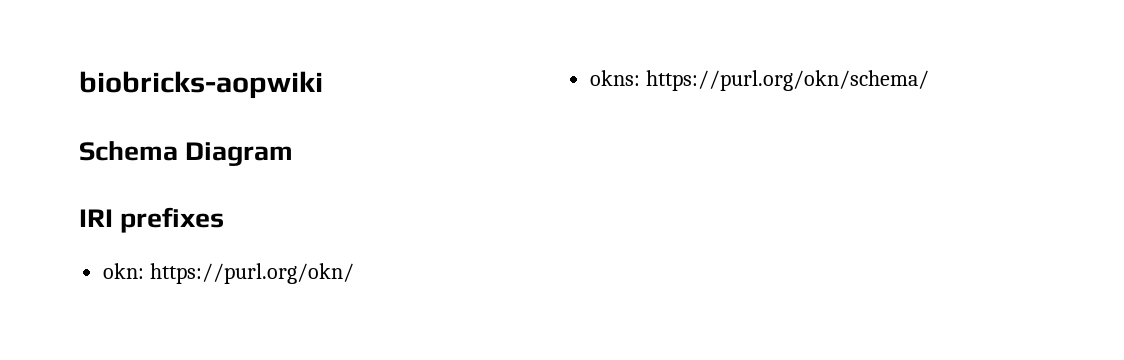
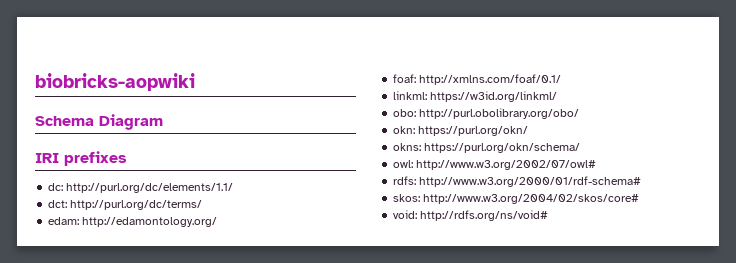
[103,263,355,284] [590,70,930,91] okn: https://purl.org/okn/ // okns: https://purl.org/okn/schema/ -> [48,183,234,193] [48,200,203,210] [48,217,218,227] [393,74,562,85] [393,91,558,102] [393,108,580,119] [393,126,529,136] [393,143,581,153] [393,160,597,170] [393,176,642,187] [393,194,640,204] [393,210,549,221] dc: http://purl.org/dc/elements/1.1/ // dct: http://purl.org/dc/terms/ // edam: http://edamontology.org/ // foaf: http://xmlns.com/foaf/0.1/ // linkml: https://w3id.org/linkml/ // obo: http://purl.obolibrary.org/obo/ // okn: https://purl.org/okn/ // okns: https://purl.org/okn/schema/ // owl: http://www.w3.org/2002/07/owl# // rdfs: http://www.w3.org/2000/01/rdf-schema# // skos: http://www.w3.org/2004/02/skos/core# // void: http://rdfs.org/ns/void#

